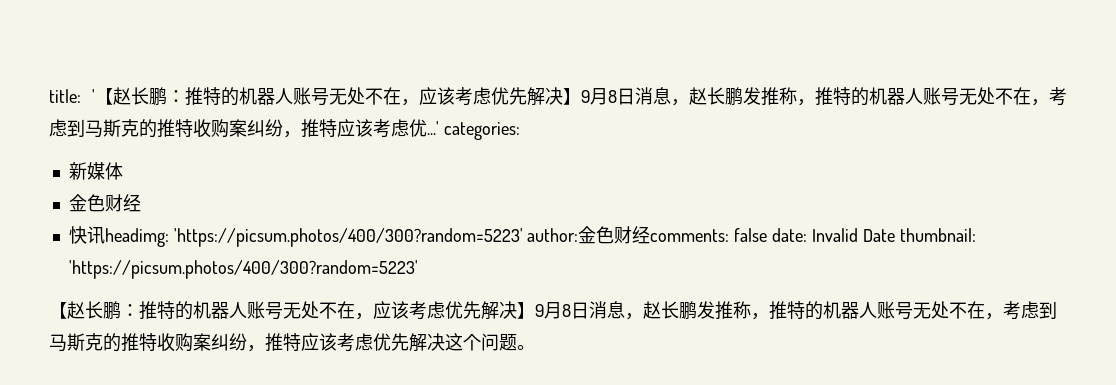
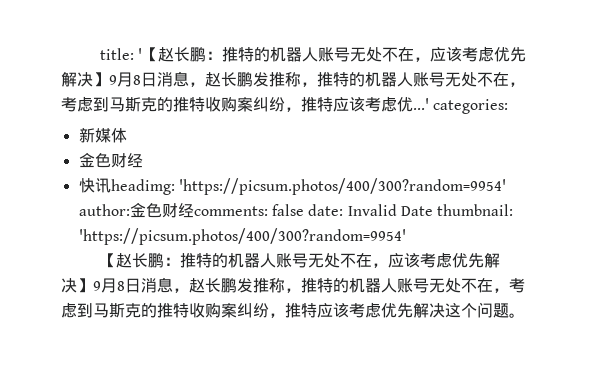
[173,228,523,247] 'https://picsum.photos/400/300?random=5223' -> [178,178,506,195] 'https://picsum.photos/400/300?random=9954'
[68,260,418,279] 'https://picsum.photos/400/300?random=5223' -> [78,228,406,245] 'https://picsum.photos/400/300?random=9954'

